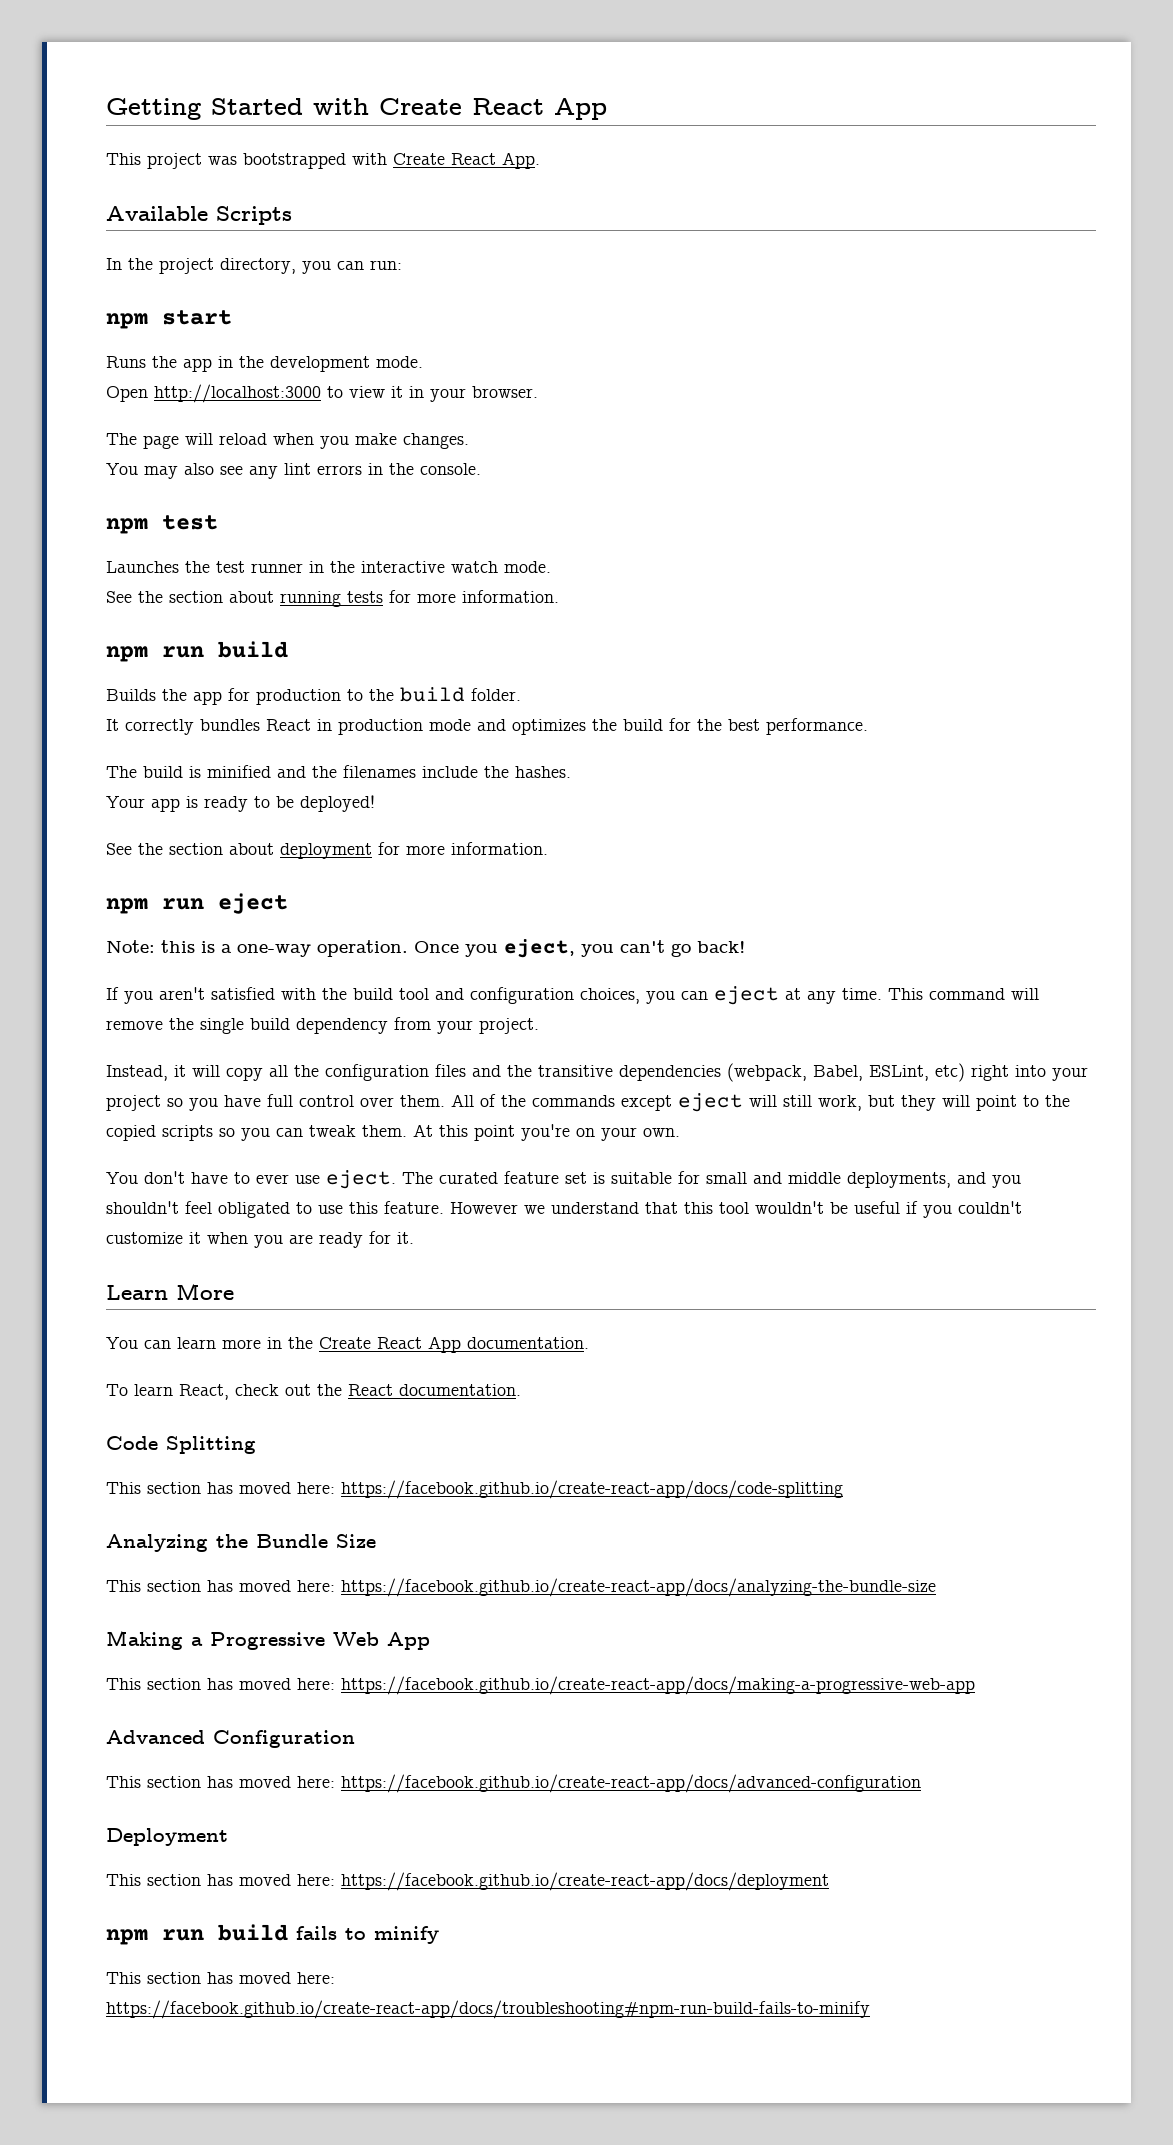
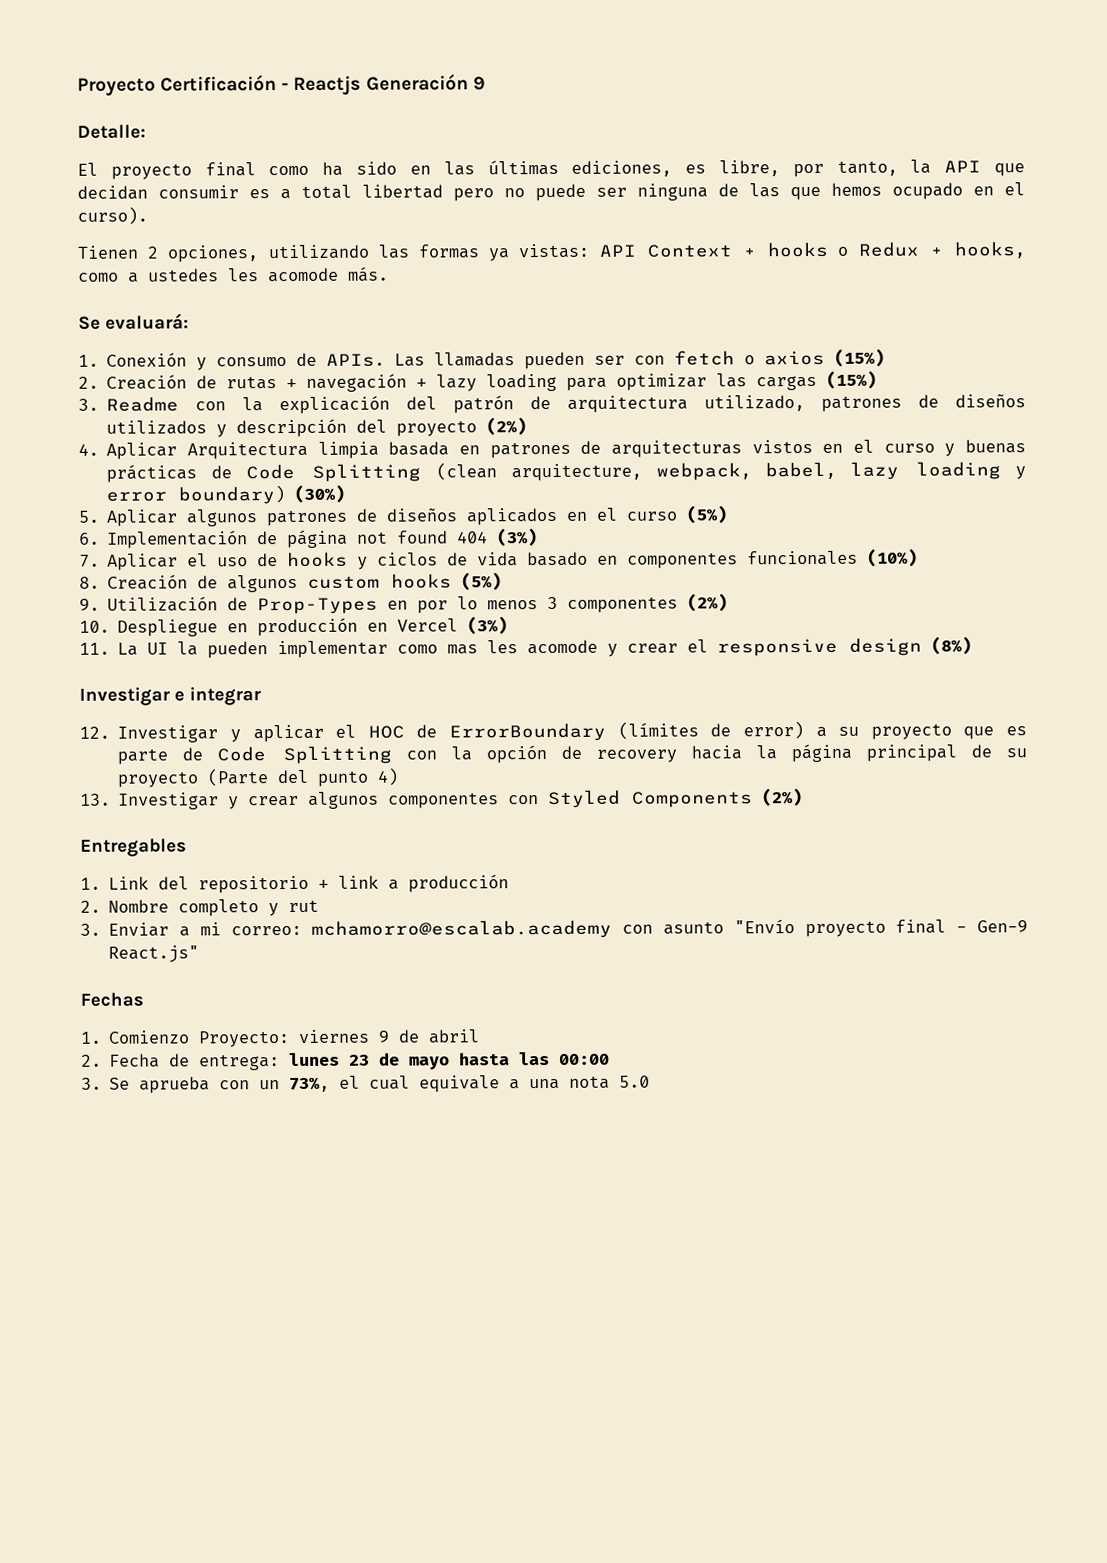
[106,98,607,120] [106,152,540,169] [106,206,292,225] [106,258,402,274] [106,310,232,329] [106,356,423,372] [106,384,538,403] [106,433,469,449] [106,463,481,479] [106,515,218,534] [106,561,551,573] [106,590,559,607] [106,641,288,662] [106,687,521,705] [106,718,868,735] [106,765,571,778] [106,795,375,812] [106,842,548,859] [106,893,288,914] [106,939,746,958] [106,986,1039,1005] [106,1017,539,1034] [106,1063,1088,1082] [106,1093,1070,1112] [106,1124,680,1141] [106,1170,1021,1189] [106,1201,1022,1218] [106,1231,414,1248] [106,1283,234,1300] [106,1336,589,1353] [106,1384,521,1400] [106,1436,256,1454] [106,1480,843,1499] [106,1534,376,1552] [106,1578,936,1597] [106,1630,430,1650] [106,1676,975,1695] [106,1730,355,1748] [106,1774,921,1793] [106,1828,228,1846] [106,1872,829,1891] [106,1924,439,1945] [106,1972,335,1984] [106,2000,870,2019] Getting Started with Create React App // This project was bootstrapped with Create React App. // Available Scripts // In the project directory, you can run: // npm start // Runs the app in the development mode. // Open http://localhost:3000 to view it in your browser. // The page will reload when you make changes. // You may also see any lint errors in the console. // npm test // Launches the test runner in the interactive watch mode. // See the section about running tests for more information. // npm run build // Builds the app for production to the build folder. // It correctly bundles React in production mode and optimizes the build for the best performance. // The build is minified and the filenames include the hashes. // Your app is ready to be deployed! // See the section about deployment for more information. // npm run eject // Note: this is a one-way operation. Once you eject, you can't go back! // If you aren't satisfied with the build tool and configuration choices, you can eject at any time. This command will remove the single build dependency from your project. // Instead, it will copy all the configuration files and the transitive dependencies (webpack, Babel, ESLint, etc) right into your project so you have full control over them. All of the commands except eject will still work, but they will point to the copied scripts so you can tweak them. At this point you're on your own. // You don't have to ever use eject. The curated feature set is suitable for small and middle deployments, and you shouldn't feel obligated to use this feature. However we understand that this tool wouldn't be useful if you couldn't customize it when you are ready for it. // Learn More // You can learn more in the Create React App documentation. // To learn React, check out the React documentation. // Code Splitting // This section has moved here: https://facebook.github.io/create-react-app/docs/code-splitting // Analyzing the Bundle Size // This section has moved here: https://facebook.github.io/create-react-app/docs/analyzing-the-bundle-size // Making a Progressive Web App // This section has moved here: https://facebook.github.io/create-react-app/docs/making-a-progressive-web-app // Advanced Configuration // This section has moved here: https://facebook.github.io/create-react-app/docs/advanced-configuration // Deployment // This section has moved here: https://facebook.github.io/create-react-app/docs/deployment // npm run build fails to minify // This section has moved here: https://facebook.github.io/create-react-app/docs/troubleshooting#npm-run-build-fails-to-minify -> [77,74,486,96] [77,124,146,139] [77,159,1025,180] [77,182,1025,202] [77,206,148,225] [77,241,1025,263] [78,266,389,283] [78,313,189,330] [78,348,886,371] [78,370,878,392] [78,394,1026,415] [106,417,528,438] [78,439,1026,460] [106,461,1026,483] [106,484,346,505] [78,505,729,527] [79,528,539,549] [79,548,919,571] [79,572,503,593] [79,593,729,615] [79,616,509,637] [79,636,973,659] [79,686,262,706] [79,721,1027,743] [117,743,1028,765] [117,767,400,788] [80,788,804,810] [80,838,187,857] [80,874,510,894] [80,899,320,917] [80,919,1028,939] [108,945,200,963] [80,992,144,1007] [80,1029,481,1048] [81,1052,611,1071] [81,1075,651,1094] Proyecto Certificación - Reactjs Generación 9 // Detalle: // El proyecto final como ha sido en las últimas ediciones, es libre, por tanto, la API que decidan consumir es a total libertad pero no puede ser ninguna de las que hemos ocupado en el curso). // Tienen 2 opciones, utilizando las formas ya vistas: API Context + hooks o Redux + hooks, como a ustedes les acomode más. // Se evaluará: // 1. Conexión y consumo de APIs. Las llamadas pueden ser con fetch o axios (15%) // 2. Creación de rutas + navegación + lazy loading para optimizar las cargas (15%) // 3. Readme con la explicación del patrón de arquitectura utilizado, patrones de diseños utilizados y descripción del proyecto (2%) // 4. Aplicar Arquitectura limpia basada en patrones de arquitecturas vistos en el curso y buenas prácticas de Code Splitting (clean arquitecture, webpack, babel, lazy loading y error boundary) (30%) // 5. Aplicar algunos patrones de diseños aplicados en el curso (5%) // 6. Implementación de página not found 404 (3%) // 7. Aplicar el uso de hooks y ciclos de vida basado en componentes funcionales (10%) // 8. Creación de algunos custom hooks (5%) // 9. Utilización de Prop-Types en por lo menos 3 componentes (2%) // 10. Despliegue en producción en Vercel (3%) // 11. La UI la pueden implementar como mas les acomode y crear el responsive design (8%) // Investigar e integrar // 12. Investigar y aplicar el HOC de ErrorBoundary (límites de error) a su proyecto que es parte de Code Splitting con la opción de recovery hacia la página principal de su proyecto (Parte del punto 4) // 13. Investigar y crear algunos componentes con Styled Components (2%) // Entregables // 1. Link del repositorio + link a producción // 2. Nombre completo y rut // 3. Enviar a mi correo: mchamorro@escalab.academy con asunto "Envío proyecto final - Gen-9 React.js" // Fechas // 1. Comienzo Proyecto: viernes 9 de abril // 2. Fecha de entrega: lunes 23 de mayo hasta las 00:00 // 3. Se aprueba con un 73%, el cual equivale a una nota 5.0

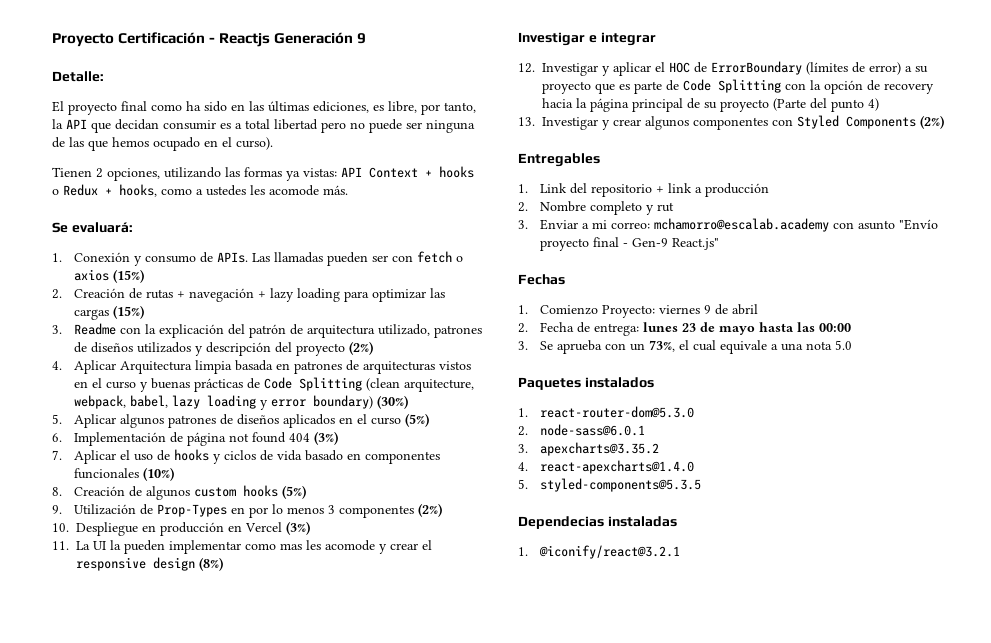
(651, 1081) none -> [518,377,654,390] [518,406,694,418] [518,424,645,436] [518,442,659,456] [518,460,694,474] [518,478,701,492] [518,516,677,529] [518,545,680,559] // Paquetes instalados // 1. react-router-dom@5.3.0 // 2. node-sass@6.0.1 // 3. apexcharts@3.35.2 // 4. react-apexcharts@1.4.0 // 5. styled-components@5.3.5 // Dependecias instaladas // 1. @iconify/react@3.2.1

